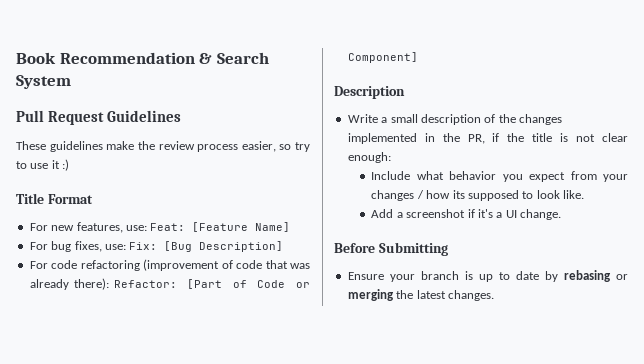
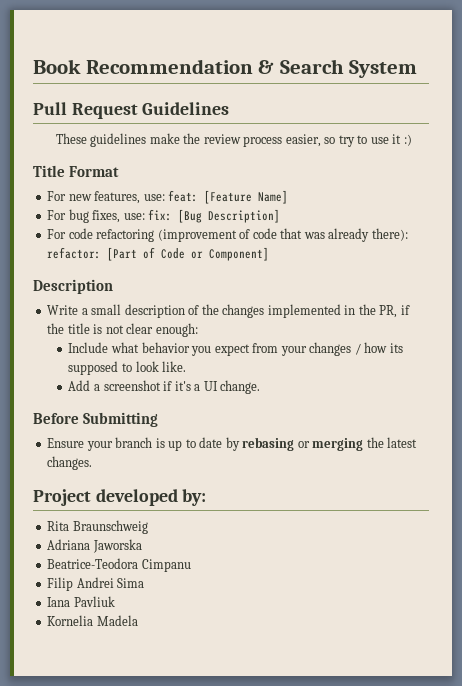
[150,223,186,231] Feat: -> [168,190,199,202] feat:
[129,242,158,250] Fix: -> [148,209,173,221] fix:
[113,280,177,288] Refactor: -> [47,247,102,259] refactor:
(494, 295) none -> [33,489,207,506] [47,520,148,534] [47,539,142,553] [47,558,191,572] [47,577,145,591] [47,596,115,607] [47,615,138,626] // Project developed by: // Rita Braunschweig // Adriana Jaworska // Beatrice-Teodora Cimpanu // Filip Andrei Sima // Iana Pavliuk // Kornelia Madela

